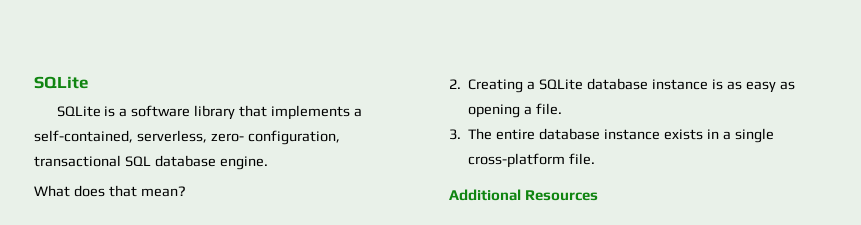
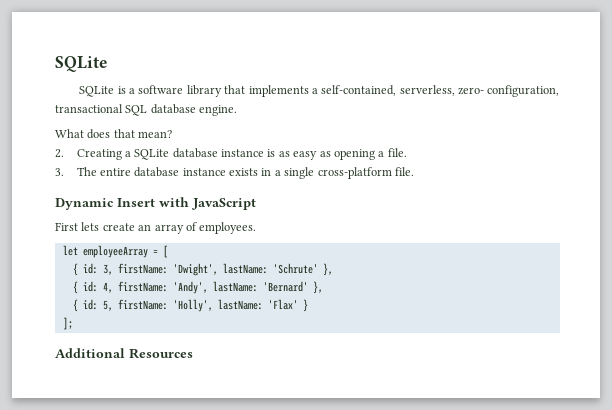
(596, 159) none -> [55,197,256,210] [55,222,257,234] [62,245,168,258] [72,263,333,276] [72,281,323,294] [72,299,308,312] [62,317,73,330] // Dynamic Insert with JavaScript // First lets create an array of employees. // let employeeArray = [ // { id: 3, firstName: 'Dwight', lastName: 'Schrute' }, // { id: 4, firstName: 'Andy', lastName: 'Bernard' }, // { id: 5, firstName: 'Holly', lastName: 'Flax' } // ];

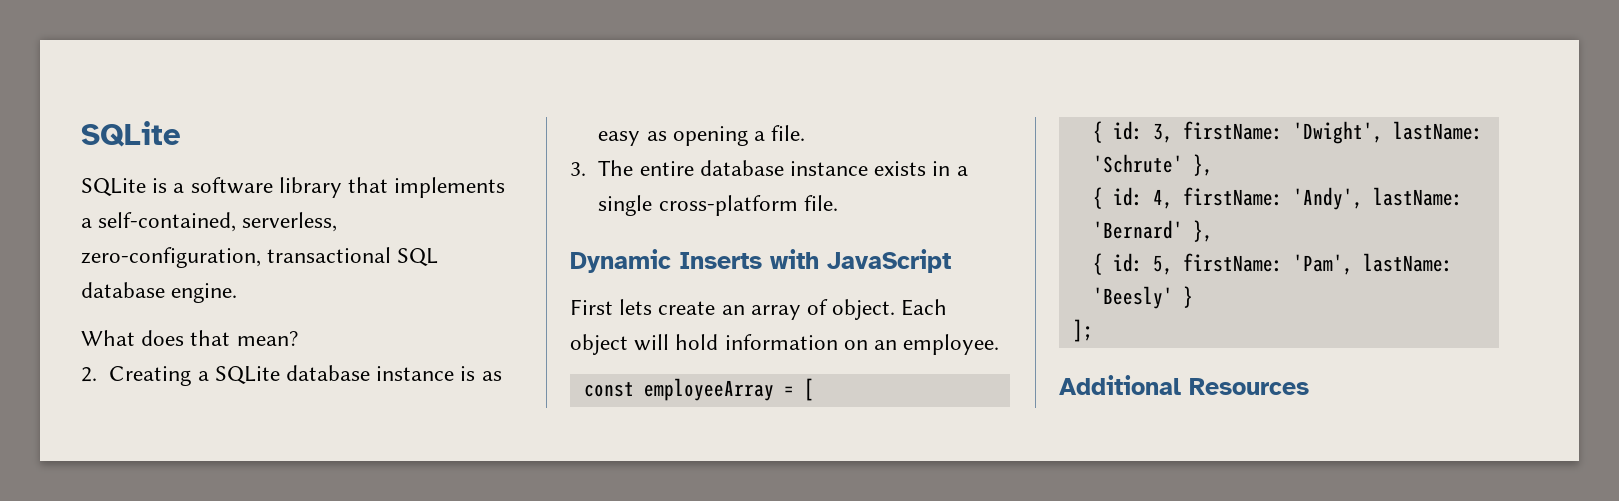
[458,85,560,97] zero- configuration, -> [81,247,261,268] zero-configuration,
[117,198,155,207] Insert -> [679,252,762,269] Inserts
[199,222,257,234] [62,245,78,256] employees. // let -> [832,299,948,320] [570,334,1000,355] [583,382,634,397] object. Each object will hold information on an employee. // const
[172,299,298,312] 'Holly', lastName: 'Flax' -> [1292,253,1453,275] [1092,286,1173,309] 'Pam', lastName: 'Beesly'

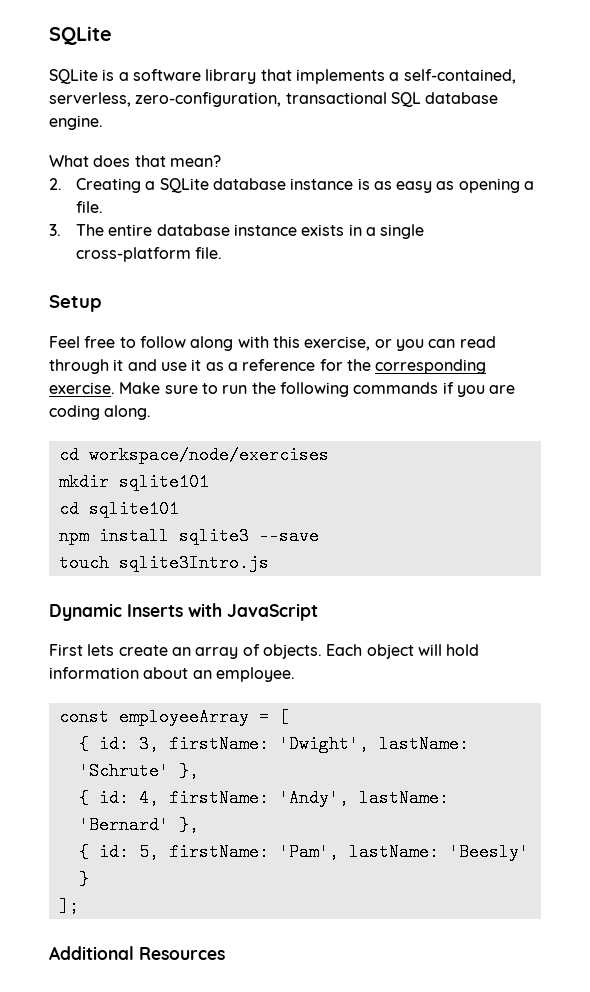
(838, 203) none -> [49,295,102,312] [49,336,496,351] [49,359,487,374] [49,382,516,397] [49,405,152,420] [58,446,329,464] [58,473,209,491] [58,500,179,518] [58,527,319,545] [58,554,269,572] // Setup // Feel free to follow along with this exercise, or you can read through it and use it as a reference for the corresponding exercise. Make sure to run the following commands if you are coding along. // cd workspace/node/exercises // mkdir sqlite101 // cd sqlite101 // npm install sqlite3 --save // touch sqlite3Intro.js
[832,299,896,320] object. -> [262,644,322,659] objects.
[843,340,868,350] on -> [143,667,189,679] about

